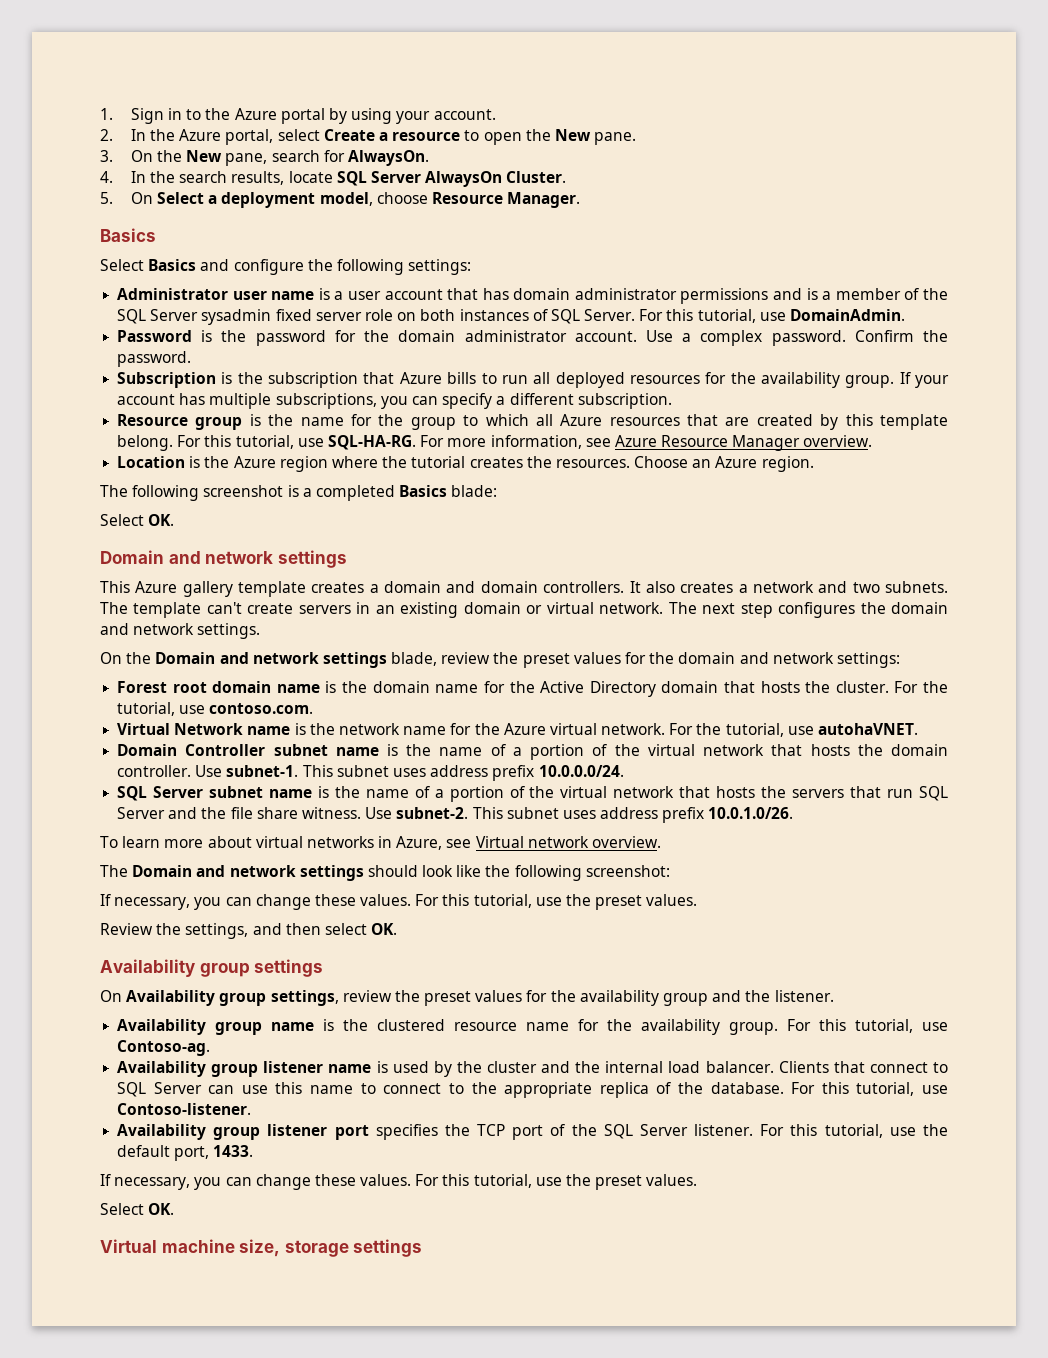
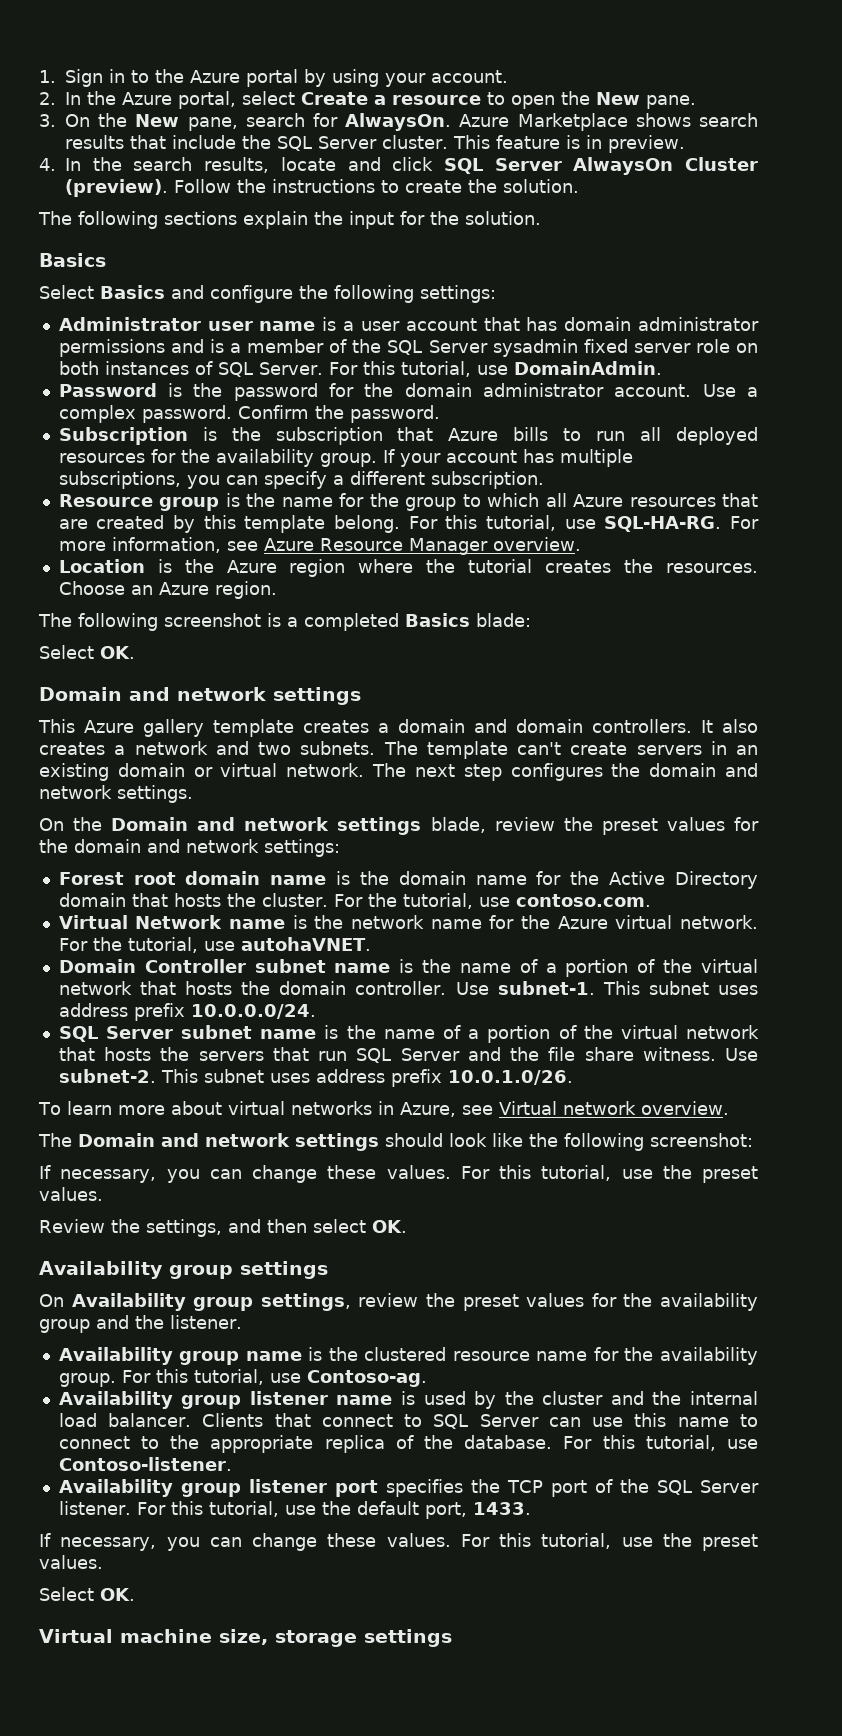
(430, 158) none -> [459,113,758,131] [65,135,685,153] Azure Marketplace shows search results that include the SQL Server cluster. This feature is in preview.
(333, 177) none -> [347,157,434,171] and click
[506,171,567,183] [100,192,581,208] Cluster. // 5. On Select a deployment model, choose Resource Manager. -> [685,157,758,171] [65,179,579,197] [38,211,541,229] Cluster (preview). Follow the instructions to create the solution. // The following sections explain the input for the solution.

